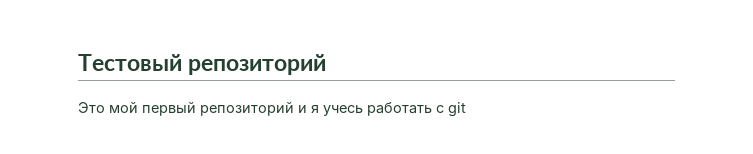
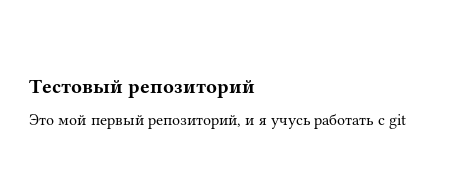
[200,101,294,116] репозиторий -> [147,115,241,129] репозиторий,
[323,105,363,116] учесь -> [270,118,311,129] учусь

